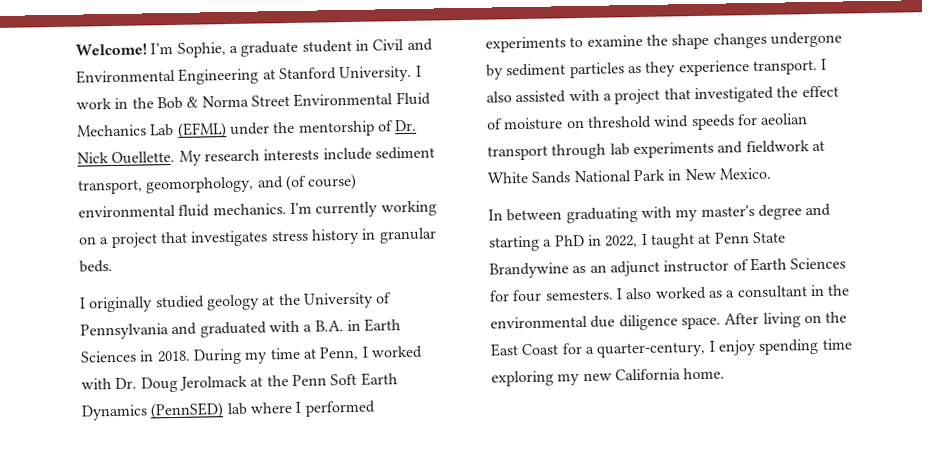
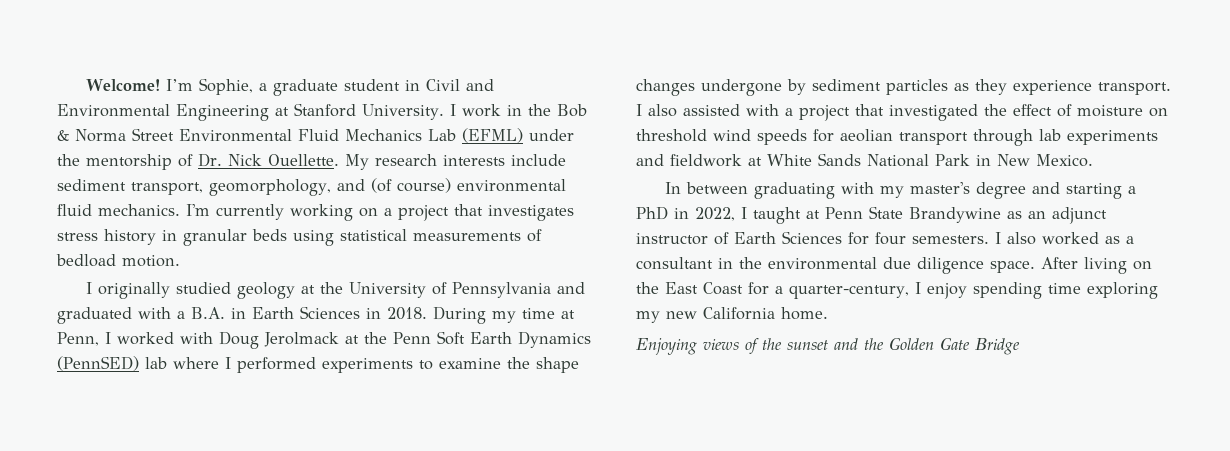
[79,260,113,273] beds. -> [252,229,542,246] [56,254,180,267] beds using statistical measurements of bedload motion.
[115,377,138,389] Dr. -> (213, 338) none
(726, 373) none -> [636,337,1020,355] // Enjoying views of the sunset and the Golden Gate Bridge

